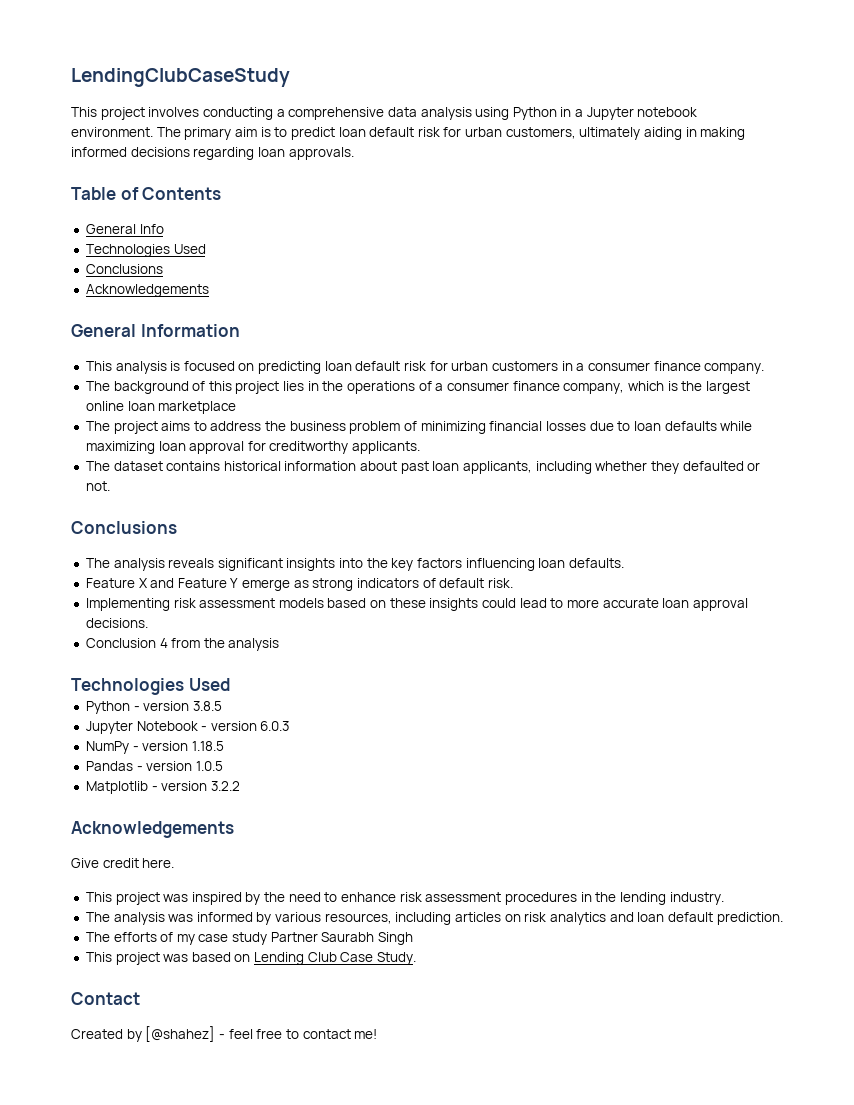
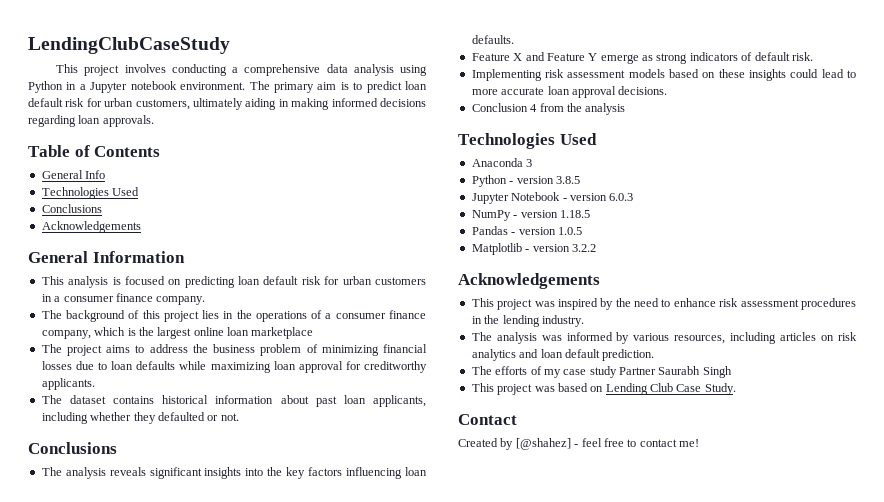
(230, 684) none -> [471,158,533,167] // Anaconda 3
[71,858,175,868] // Give credit here. -> (600, 281) none

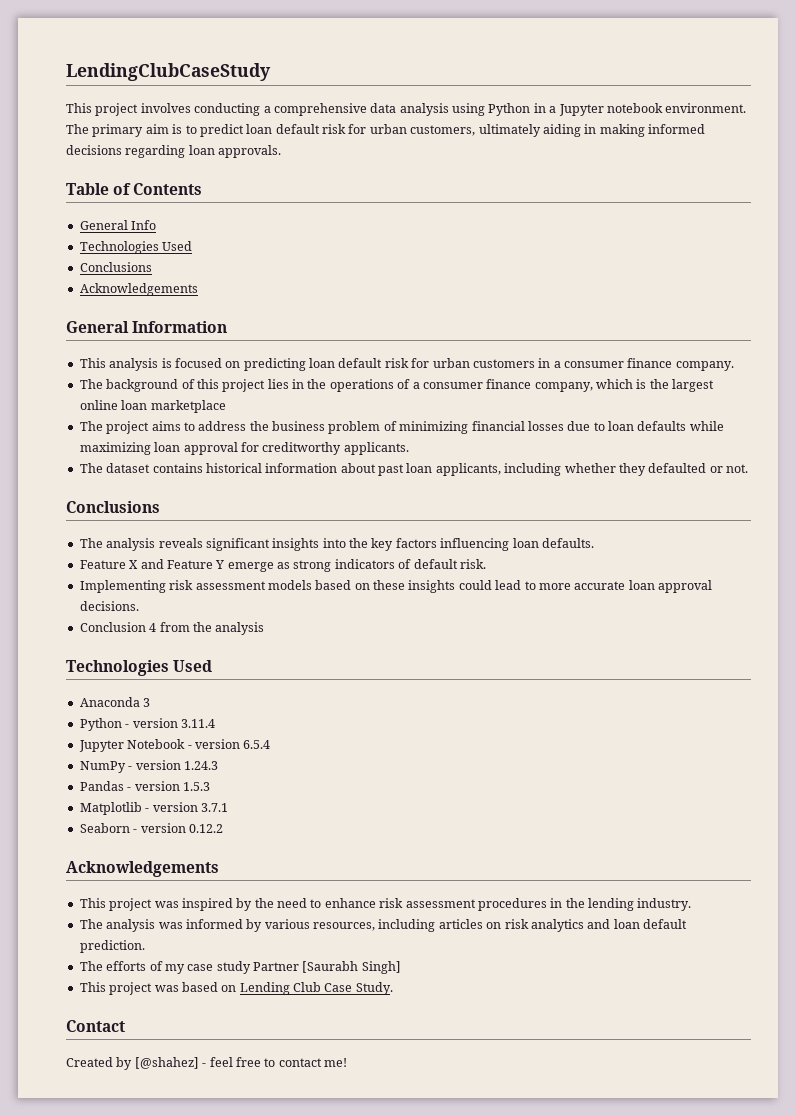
[555,176,580,184] 3.8.5 -> [180,719,215,728] 3.11.4
[609,193,634,201] 6.0.3 -> [243,740,271,749] 6.5.4
[559,210,590,218] 1.18.5 -> [183,761,218,770] 1.24.3
[557,227,582,235] 1.0.5 -> [182,782,210,791] 1.5.3
[571,244,596,252] 3.2.2 -> [200,803,228,812] [79,823,223,833] 3.7.1 // Seaborn - version 0.12.2
[658,366,732,378] Saurabh Singh -> [302,961,401,974] [Saurabh Singh]

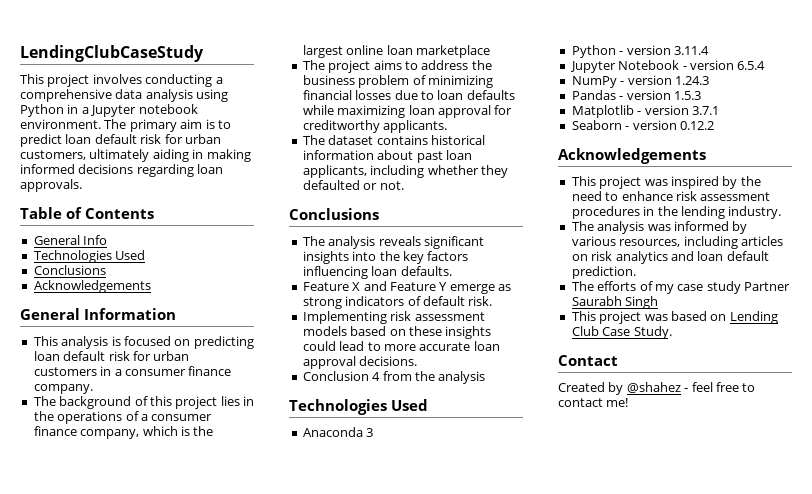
[302,961,401,974] [Saurabh Singh] -> [571,296,659,309] Saurabh Singh
[134,1057,199,1069] [@shahez] -> [626,382,681,393] @shahez

